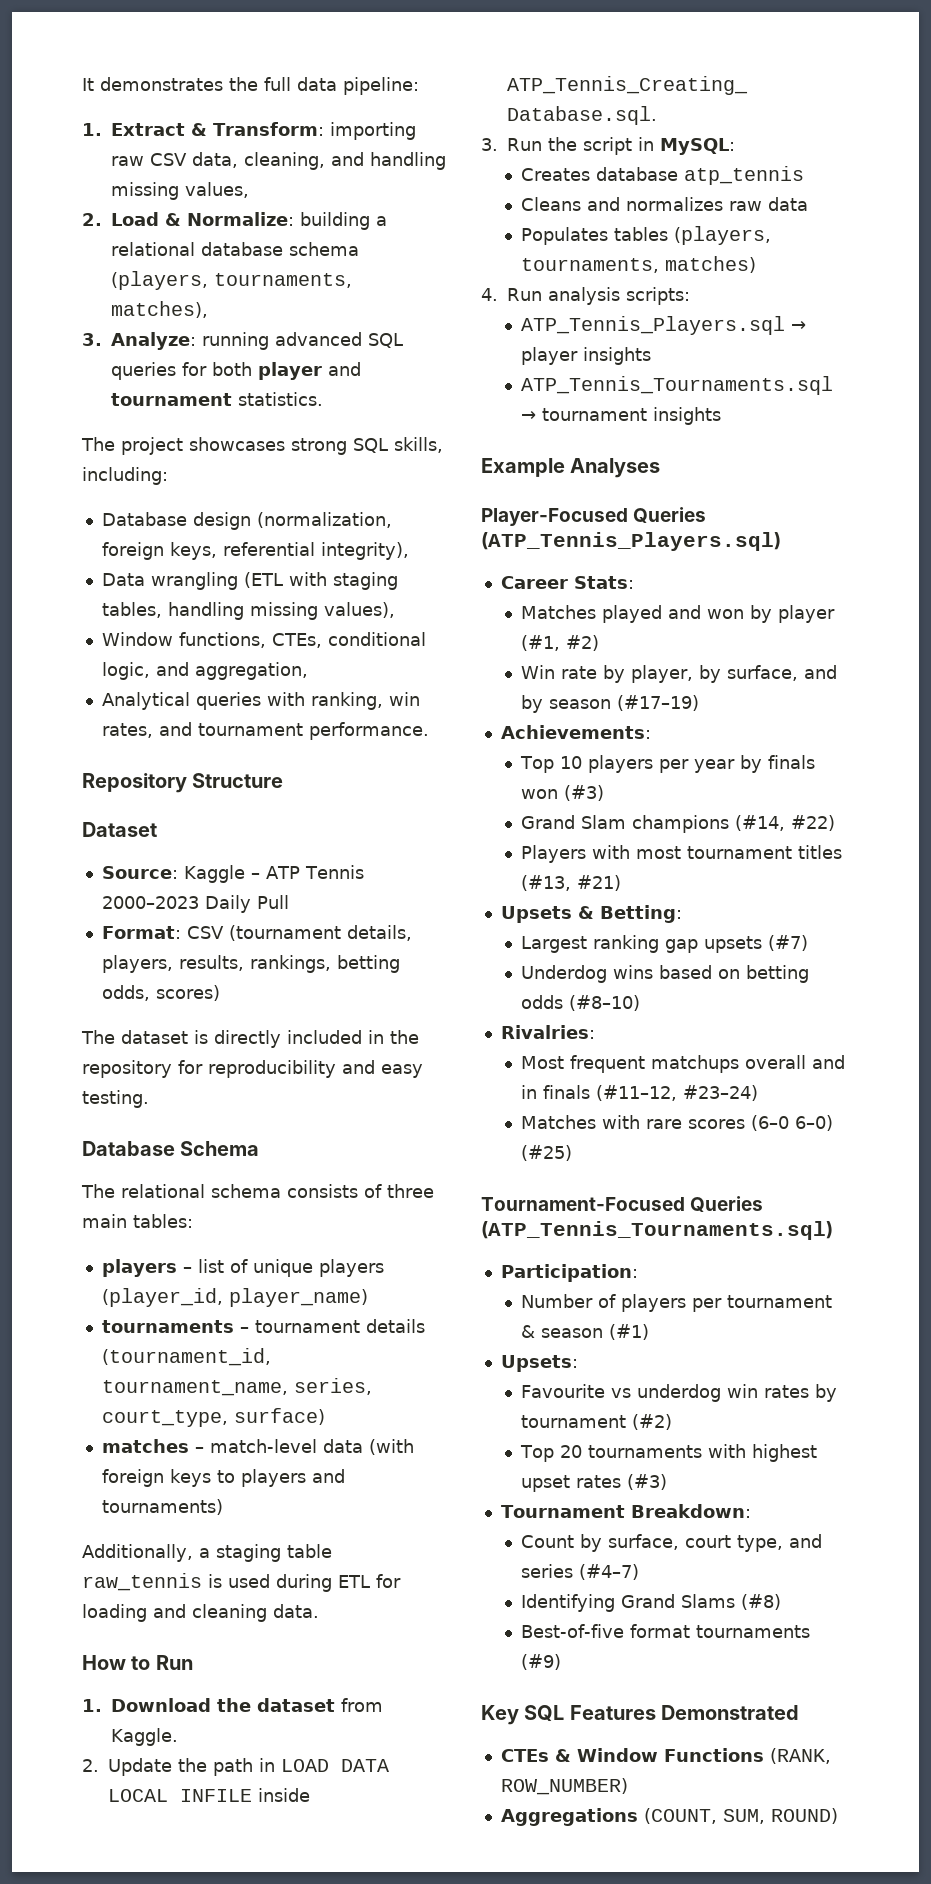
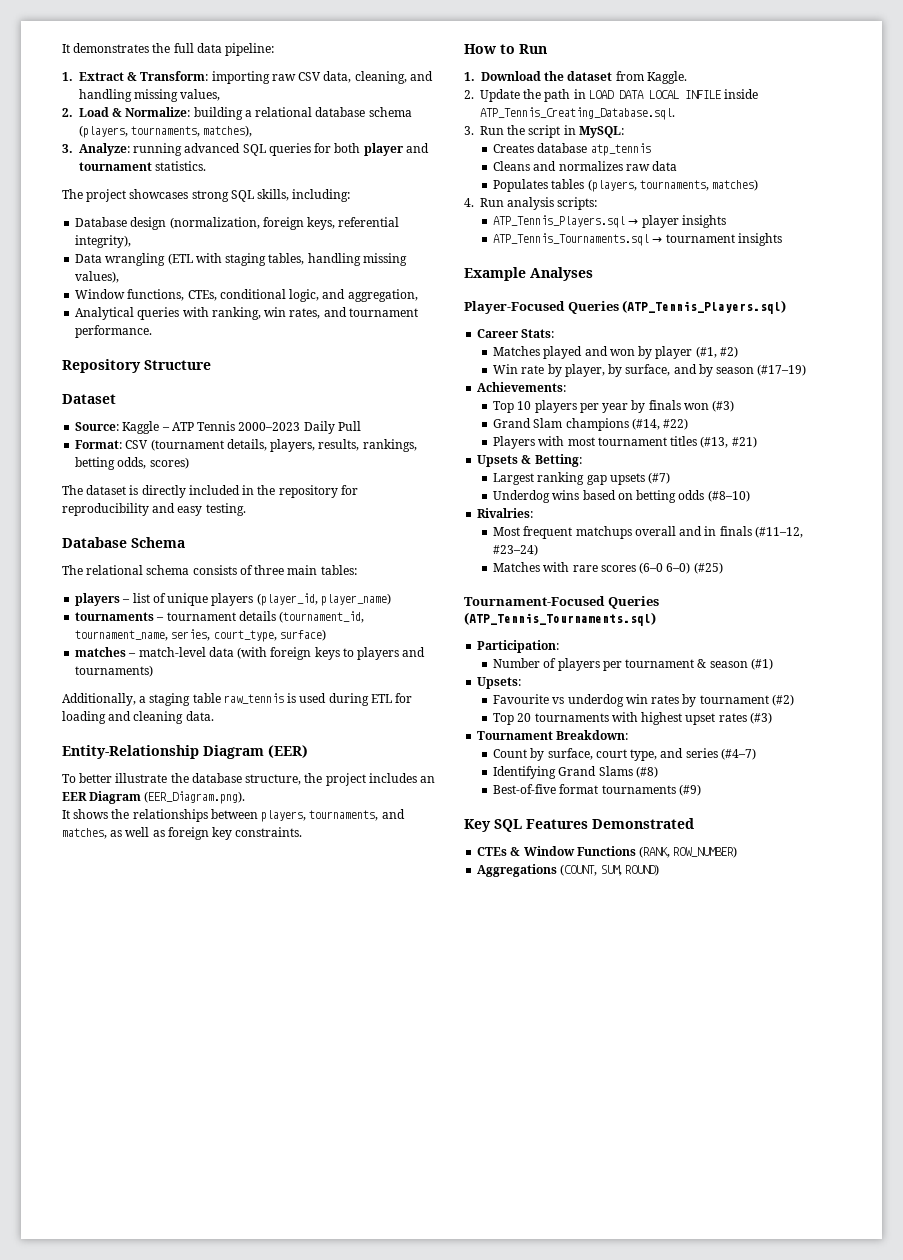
(319, 1611) none -> [62,745,308,759] [62,773,436,786] [62,791,246,804] [62,809,405,822] [62,827,303,840] // Entity-Relationship Diagram (EER) // To better illustrate the database structure, the project includes an EER Diagram (EER_Diagram.png). // It shows the relationships between players, tournaments, and matches, as well as foreign key constraints.

